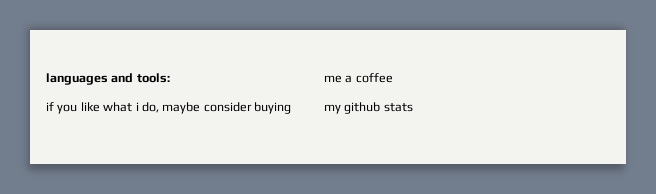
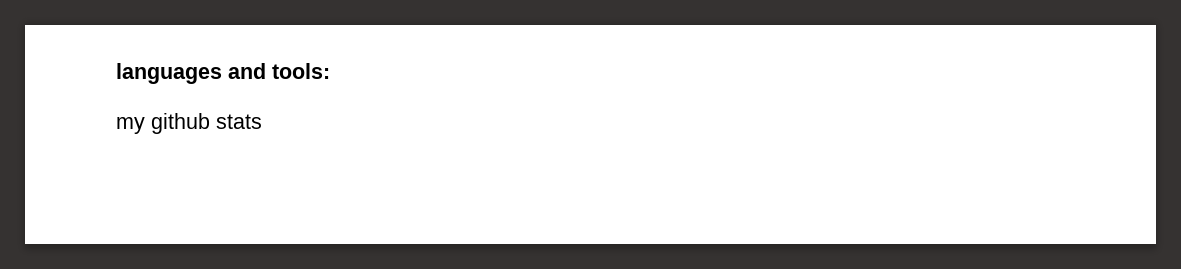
[46,102,291,114] [324,73,393,83] // if you like what i do, maybe consider buying me a coffee -> (330, 71) none

